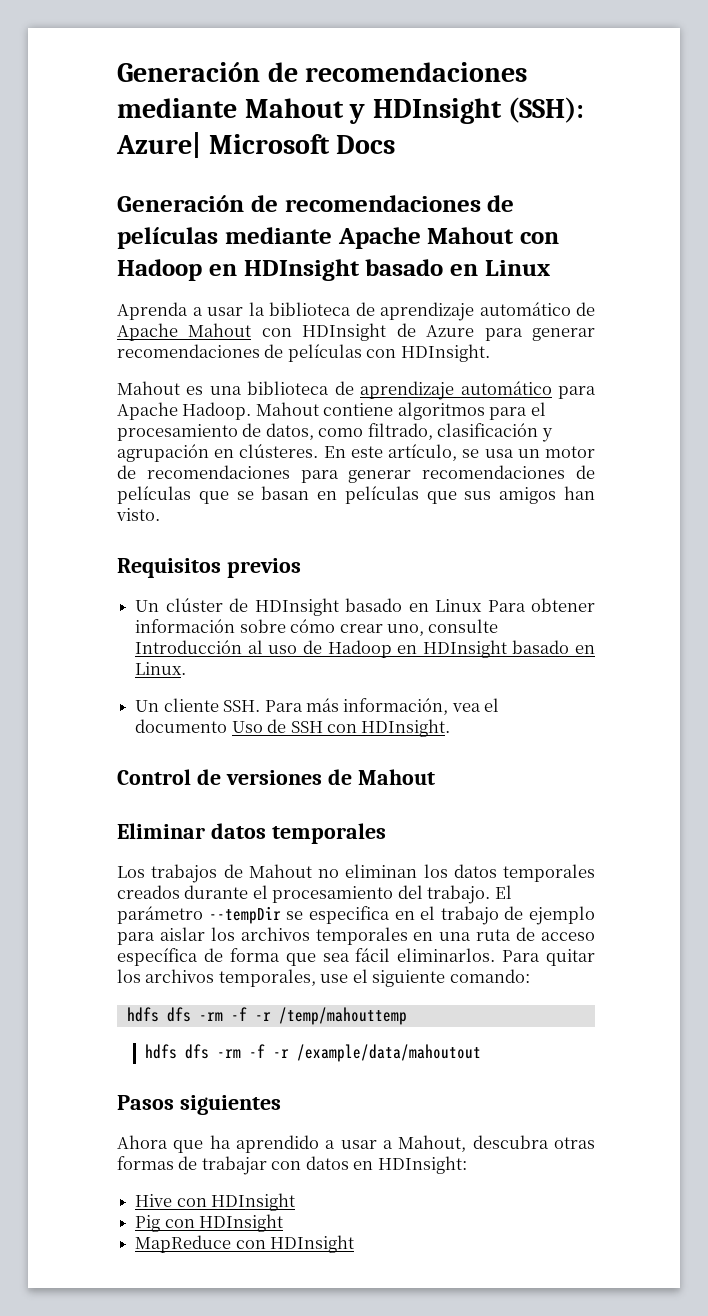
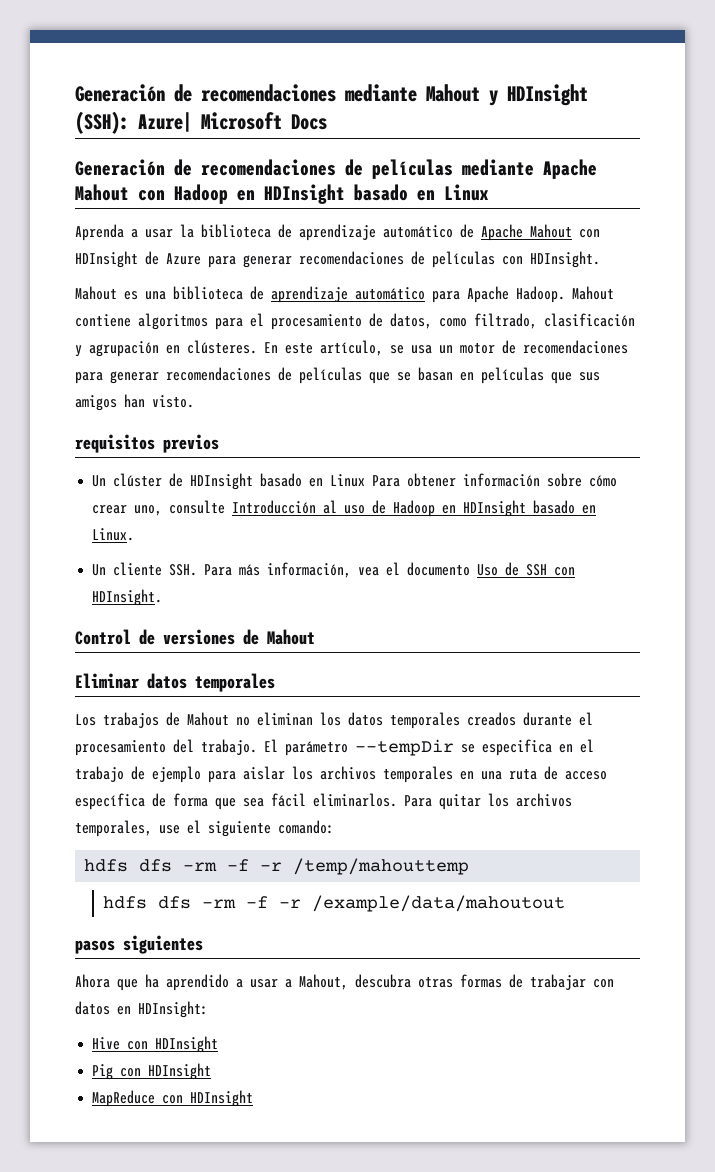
[117,558,221,578] Requisitos -> [75,434,155,453] requisitos
[117,1095,174,1110] Pasos -> [75,940,115,954] pasos

